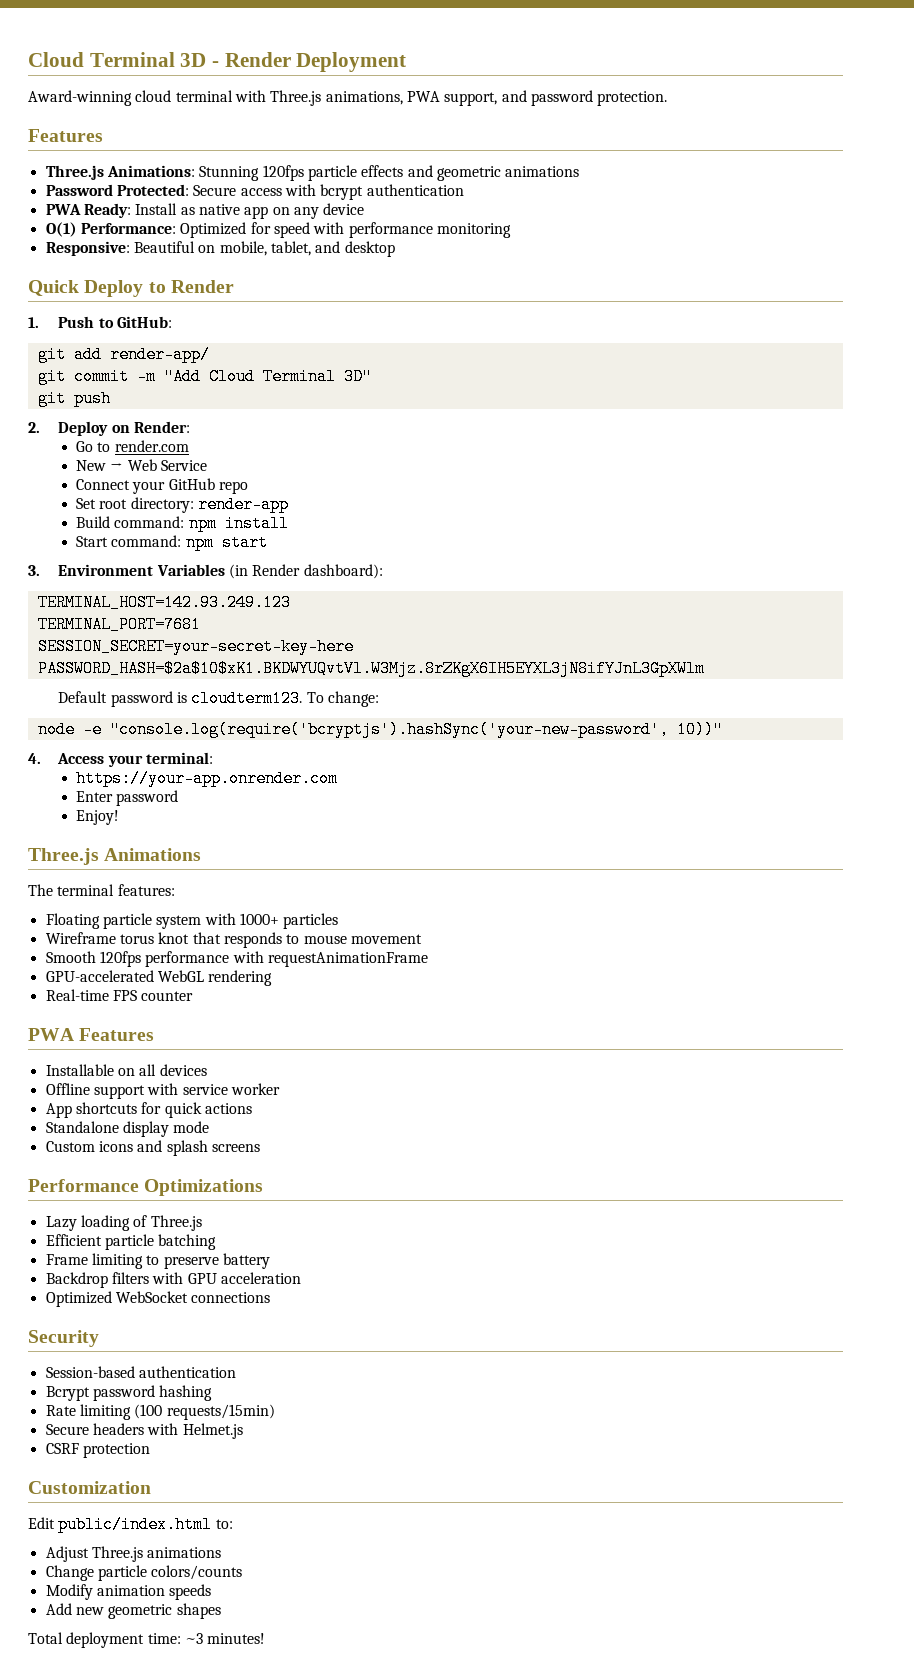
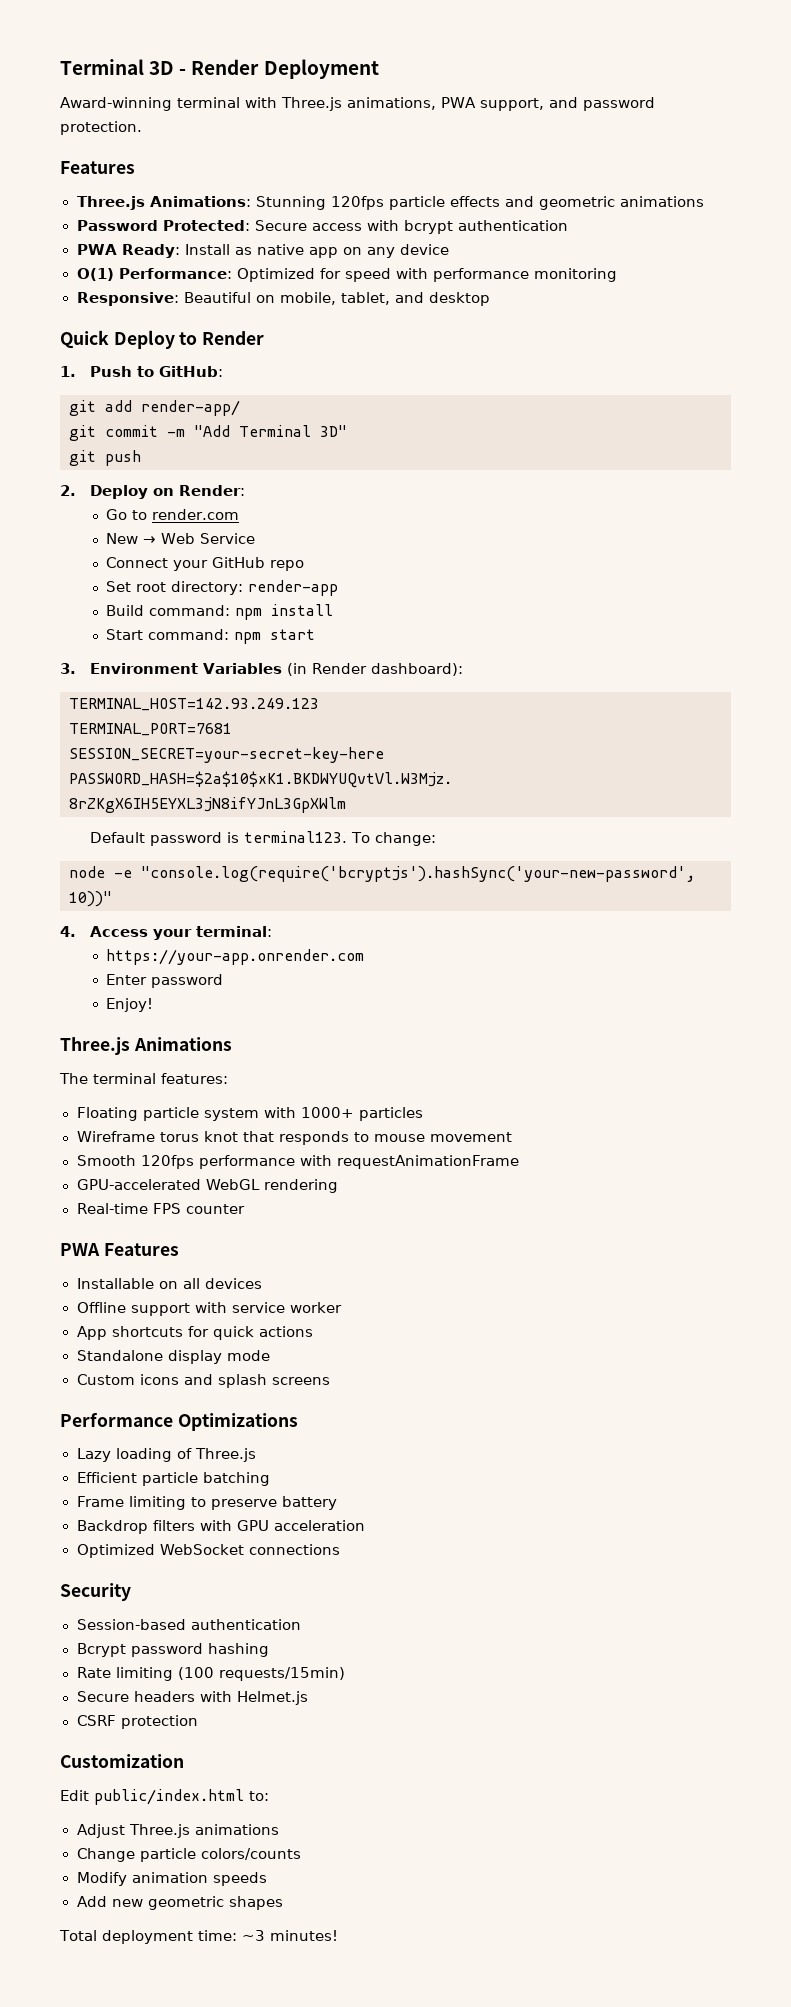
[28,52,84,67] Cloud -> (60, 67) none
[135,90,172,102] cloud -> (172, 104) none
[208,368,255,385] Cloud -> (230, 431) none
[191,690,303,707] cloudterm123. -> [243,831,347,843] terminal123.

